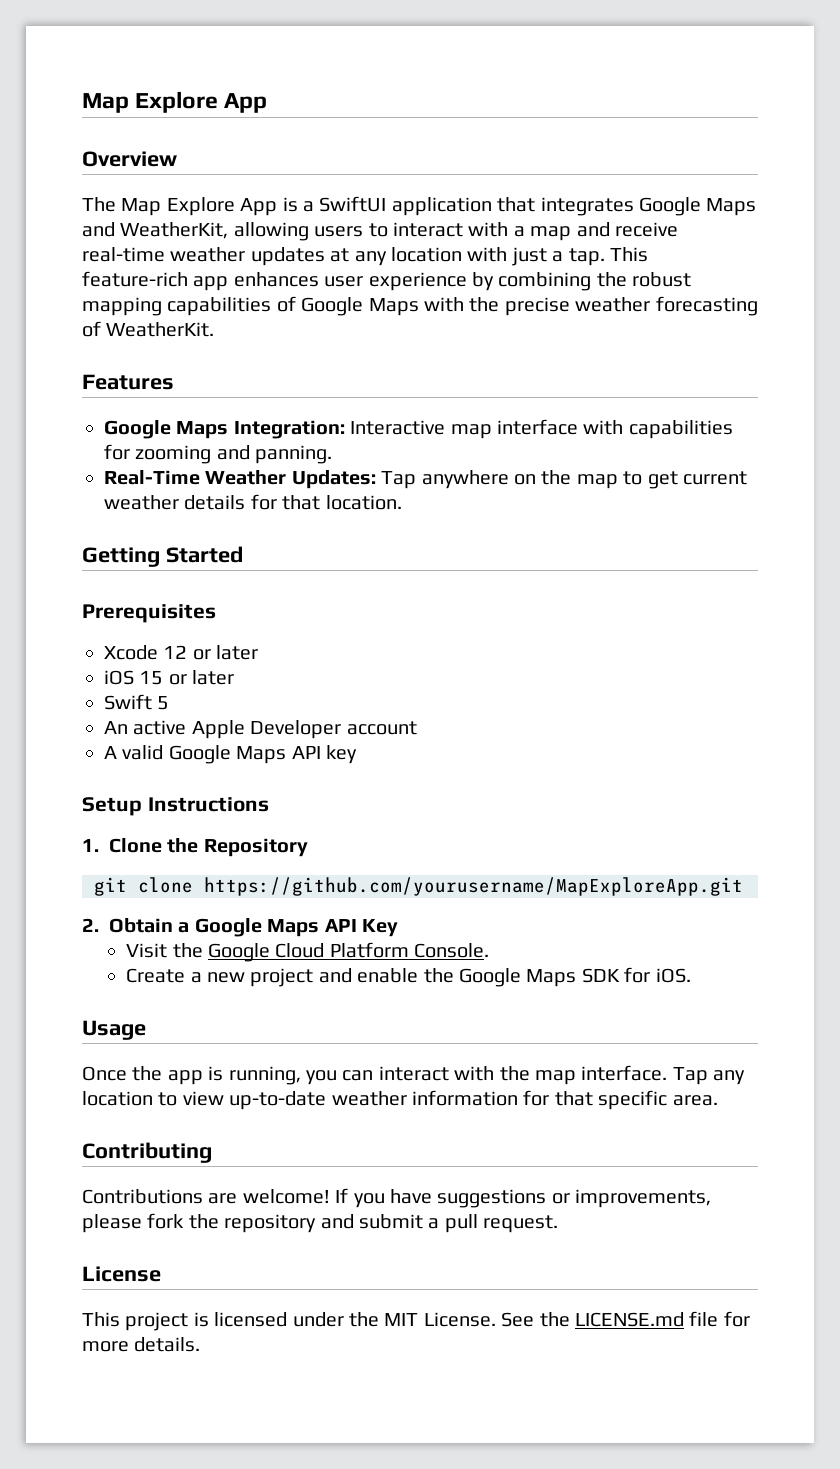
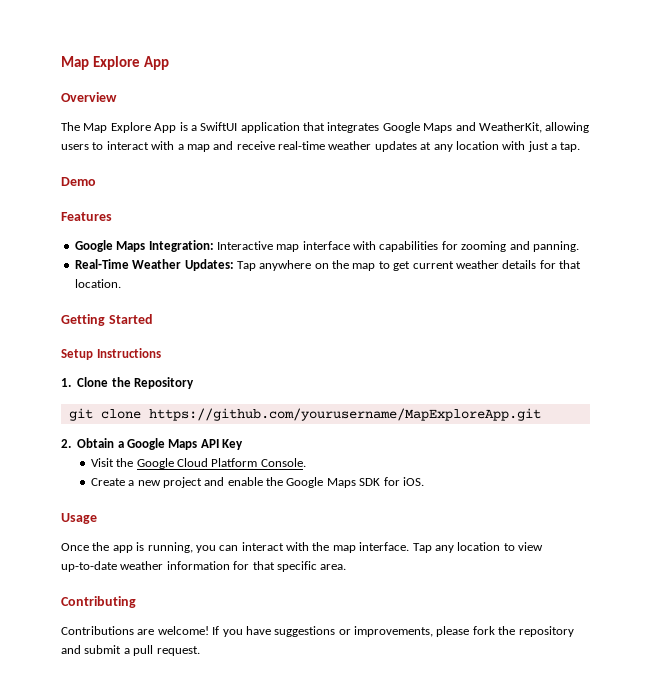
[609,247,648,262] [82,271,692,291] [82,296,758,316] [82,321,215,337] This feature-rich app enhances user experience by combining the robust mapping capabilities of Google Maps with the precise weather forecasting of WeatherKit. -> [61,177,96,186] // Demo
[82,604,216,623] [104,645,259,660] [104,670,235,685] [104,694,170,710] [104,720,417,739] [104,745,357,764] // Prerequisites // Xcode 12 or later // iOS 15 or later // Swift 5 // An active Apple Developer account // A valid Google Maps API key -> (153, 319) none
[82,1266,161,1282] [82,1311,750,1331] [82,1337,201,1352] // License // This project is licensed under the MIT License. See the LICENSE.md file for more details. -> (200, 651) none

